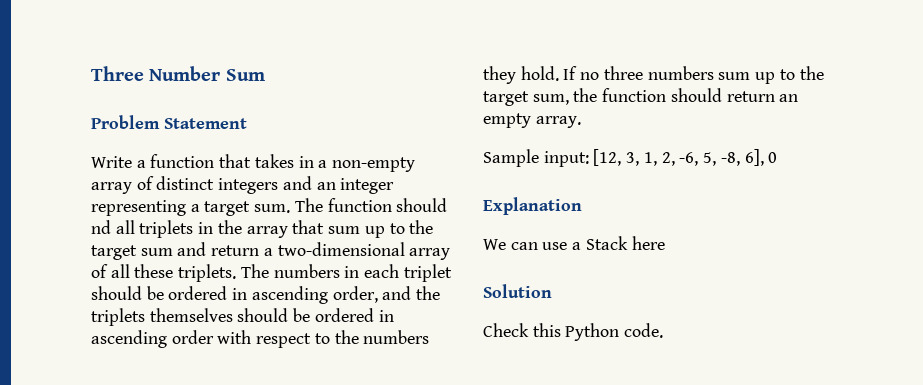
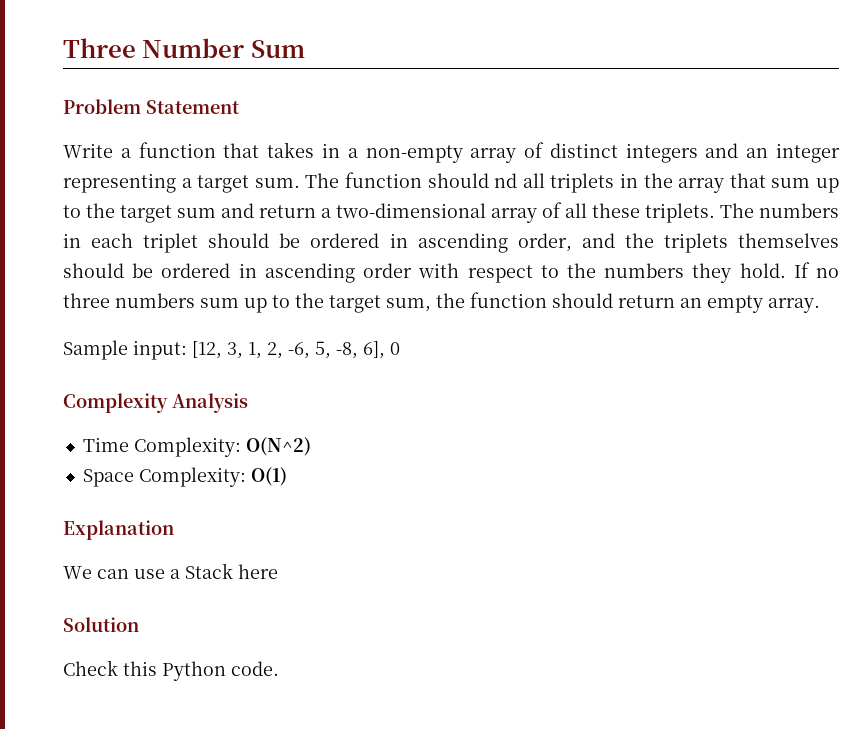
(778, 157) none -> [63,393,248,413] [82,437,311,457] [82,467,287,487] // Complexity Analysis // Time Complexity: O(N^2) // Space Complexity: O(1)

